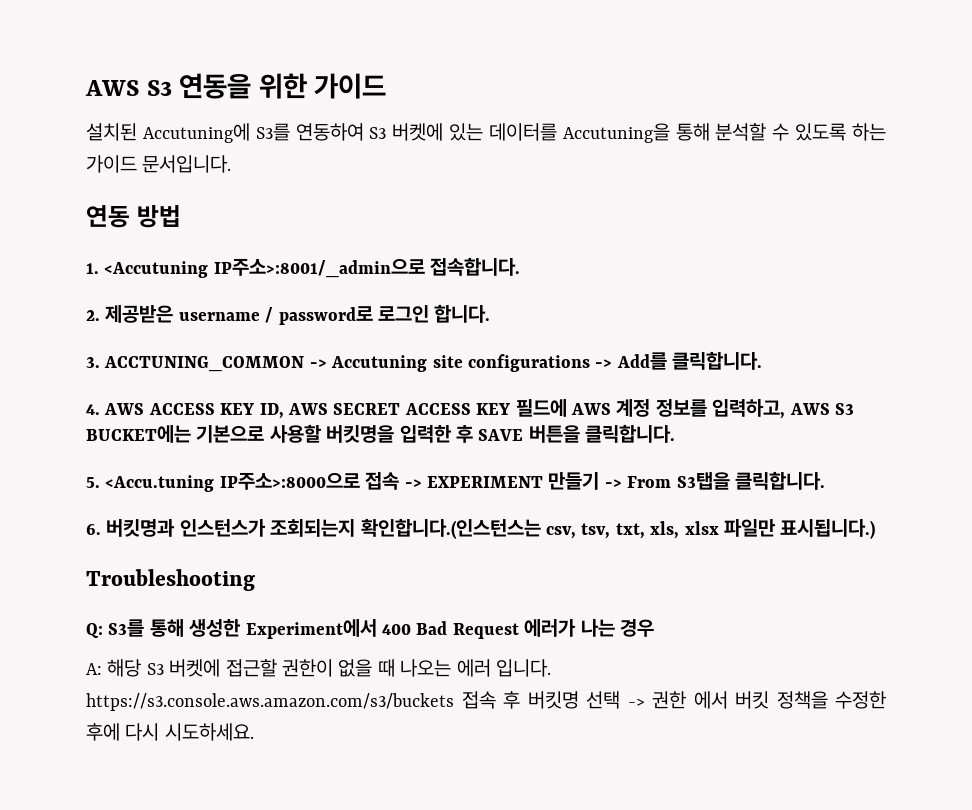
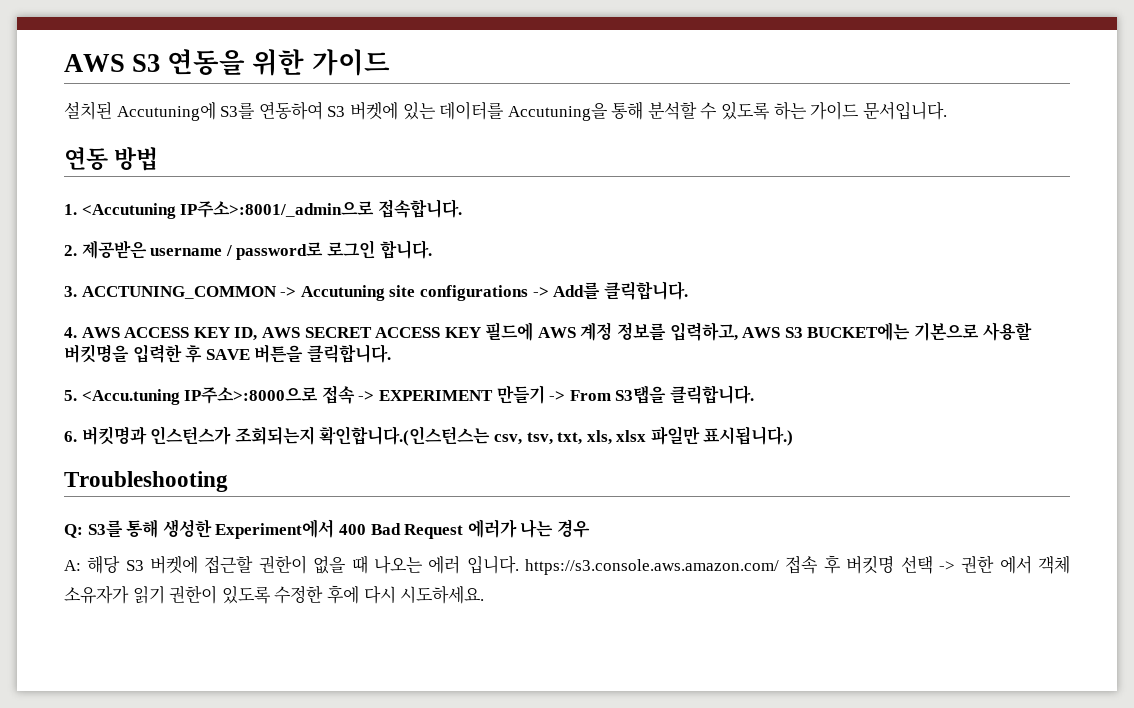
[86,693,454,711] https://s3.console.aws.amazon.com/s3/buckets -> [525,559,780,575] https://s3.console.aws.amazon.com/
[735,691,828,709] 버킷 정책을 -> [1037,555,1070,574] [64,585,271,604] 객체 소유자가 읽기 권한이 있도록

